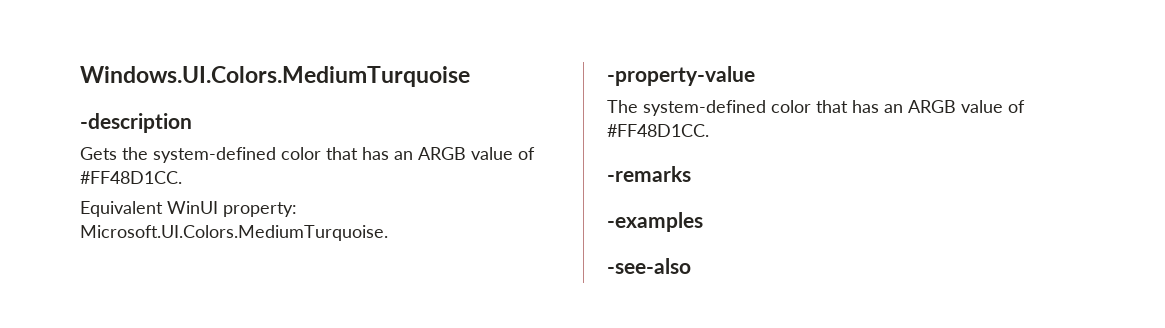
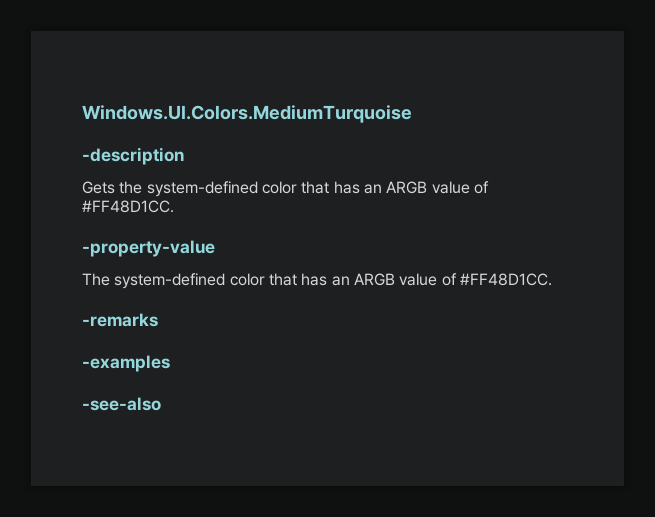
[80,201,297,217] [80,225,388,241] // Equivalent WinUI property: Microsoft.UI.Colors.MediumTurquoise. -> (174, 206) none

